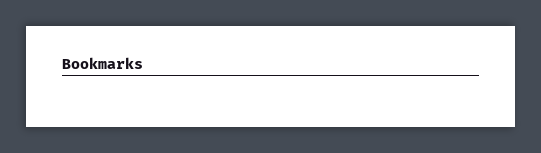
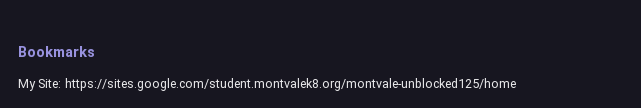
(143, 63) none -> [18,78,516,91] // My Site: https://sites.google.com/student.montvalek8.org/montvale-unblocked125/home

